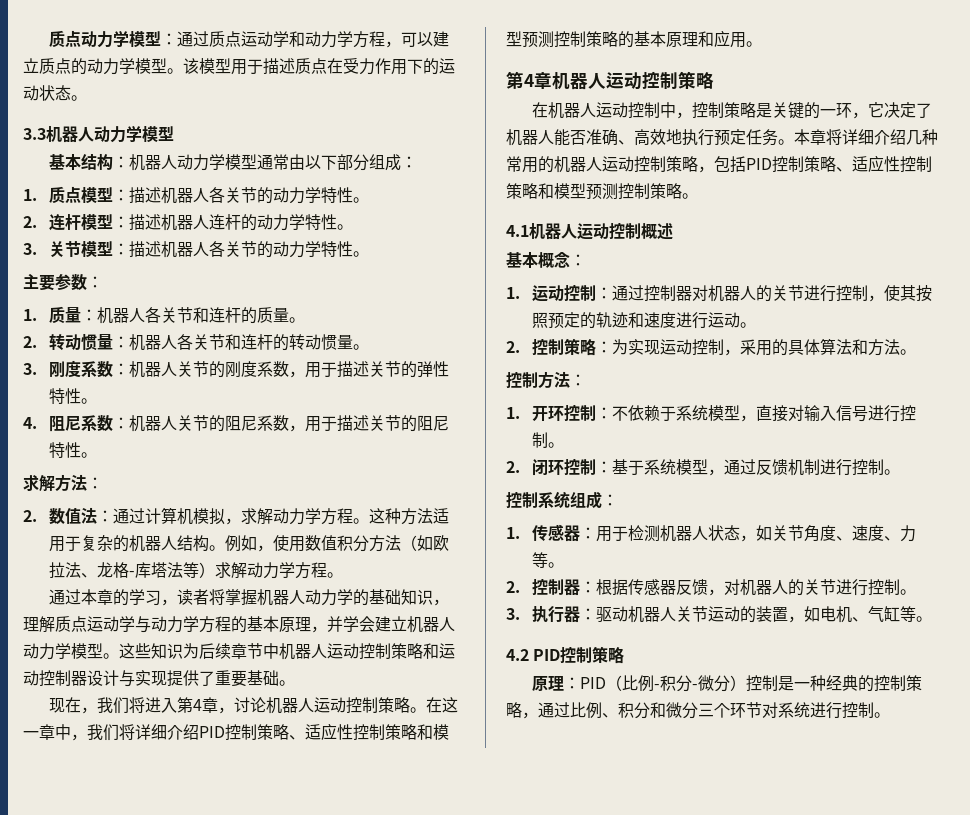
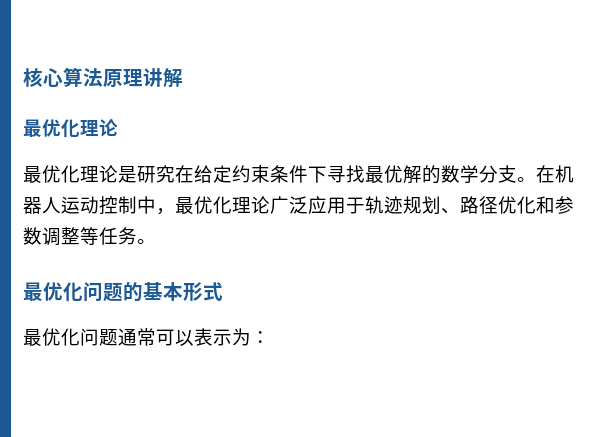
[49,30,450,48] [23,58,455,75] [23,85,87,101] [23,125,174,143] [49,153,418,171] [23,186,369,204] [23,214,353,231] [23,241,369,258] [23,273,103,291] [23,306,305,324] [23,333,369,351] [23,360,449,378] [48,388,97,404] [23,415,449,432] [48,442,97,458] [23,474,103,492] [23,507,449,525] [48,535,449,552] [48,562,343,579] [49,589,450,606] [23,616,455,633] [23,643,455,660] [23,670,295,687] [49,697,459,714] [23,723,449,741] [506,30,762,48] [506,71,714,90] 质点动力学模型：通过质点运动学和动力学方程，可以建立质点的动力学模型。该模型用于描述质点在受力作用下的运动状态。 // 3.3机器人动力学模型 // 基本结构：机器人动力学模型通常由以下部分组成： // 1.质点模型：描述机器人各关节的动力学特性。 // 2.连杆模型：描述机器人连杆的动力学特性。 // 3.关节模型：描述机器人各关节的动力学特性。 // 主要参数： // 1.质量：机器人各关节和连杆的质量。 // 2.转动惯量：机器人各关节和连杆的转动惯量。 // 3.刚度系数：机器人关节的刚度系数，用于描述关节的弹性特性。 // 4.阻尼系数：机器人关节的阻尼系数，用于描述关节的阻尼特性。 // 求解方法： // 2.数值法：通过计算机模拟，求解动力学方程。这种方法适用于复杂的机器人结构。例如，使用数值积分方法（如欧拉法、龙格-库塔法等）求解动力学方程。 // 通过本章的学习，读者将掌握机器人动力学的基础知识，理解质点运动学与动力学方程的基本原理，并学会建立机器人动力学模型。这些知识为后续章节中机器人运动控制策略和运动控制器设计与实现提供了重要基础。 // 现在，我们将进入第4章，讨论机器人运动控制策略。在这一章中，我们将详细介绍PID控制策略、适应性控制策略和模型预测控制策略的基本原理和应用。 // 第4章机器人运动控制策略 // -> [23,67,183,88] [23,119,118,138] [23,165,536,184] 核心算法原理讲解 // 最优化理论 // 最优化理论是研究在给定约束条件下寻找最优解的数学分支。
[692,102,933,119] [506,129,938,146] [506,155,932,173] [506,183,698,200] [506,223,673,240] [506,252,586,268] [506,285,932,302] [531,312,756,329] [506,338,916,356] [506,371,586,389] [506,405,916,422] [531,432,564,448] [506,459,900,476] [506,491,618,509] [506,524,916,542] [531,552,564,568] [506,579,916,596] [506,605,932,623] [506,646,625,664] [532,675,923,692] [506,702,890,719] 控制策略是关键的一环，它决定了机器人能否准确、高效地执行预定任务。本章将详细介绍几种常用的机器人运动控制策略，包括PID控制策略、适应性控制策略和模型预测控制策略。 // 4.1机器人运动控制概述 // 基本概念： // 1.运动控制：通过控制器对机器人的关节进行控制，使其按照预定的轨迹和速度进行运动。 // 2.控制策略：为实现运动控制，采用的具体算法和方法。 // 控制方法： // 1.开环控制：不依赖于系统模型，直接对输入信号进行控制。 // 2.闭环控制：基于系统模型，通过反馈机制进行控制。 // 控制系统组成： // 1.传感器：用于检测机器人状态，如关节角度、速度、力等。 // 2.控制器：根据传感器反馈，对机器人的关节进行控制。 // 3.执行器：驱动机器人关节运动的装置，如电机、气缸等。 // 4.2 PID控制策略 // 原理：PID（比例-积分-微分）控制是一种经典的控制策略，通过比例、积分和微分三个环节对系统进行控制。 -> [175,196,574,214] [23,227,156,246] [23,281,223,302] [23,328,270,346] 最优化理论广泛应用于轨迹规划、路径优化和参数调整等任务。 // 最优化问题的基本形式 // 最优化问题通常可以表示为：

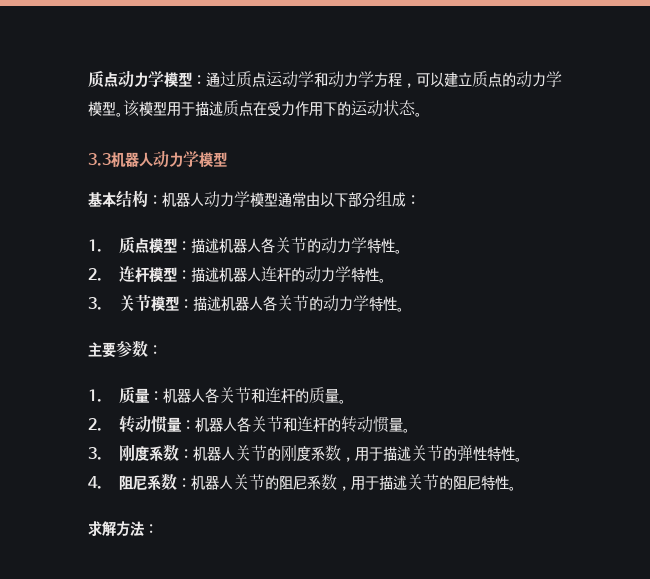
[23,67,183,88] [23,119,118,138] [23,165,574,184] [23,196,574,215] [23,227,156,246] [23,281,223,302] [23,328,251,346] 核心算法原理讲解 // 最优化理论 // 最优化理论是研究在给定约束条件下寻找最优解的数学分支。在机器人运动控制中，最优化理论广泛应用于轨迹规划、路径优化和参数调整等任务。 // 最优化问题的基本形式 // 最优化问题通常可以表示为 -> [88,70,562,88] [88,100,422,117] [88,150,227,168] [88,190,420,208] [88,236,403,254] [88,266,387,283] [88,294,405,312] [88,340,162,358] [88,386,347,404] [88,415,411,433] [88,444,523,462] [88,473,517,491] [88,521,144,537] 质点动力学模型：通过质点运动学和动力学方程，可以建立质点的动力学模型。该模型用于描述质点在受力作用下的运动状态。 // 3.3机器人动力学模型 // 基本结构：机器人动力学模型通常由以下部分组成： // 1.质点模型：描述机器人各关节的动力学特性。 // 2.连杆模型：描述机器人连杆的动力学特性。 // 3.关节模型：描述机器人各关节的动力学特性。 // 主要参数： // 1.质量：机器人各关节和连杆的质量。 // 2.转动惯量：机器人各关节和连杆的转动惯量。 // 3.刚度系数：机器人关节的刚度系数，用于描述关节的弹性特性。 // 4.阻尼系数：机器人关节的阻尼系数，用于描述关节的阻尼特性。 // 求解方法

